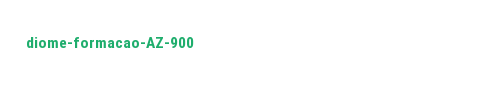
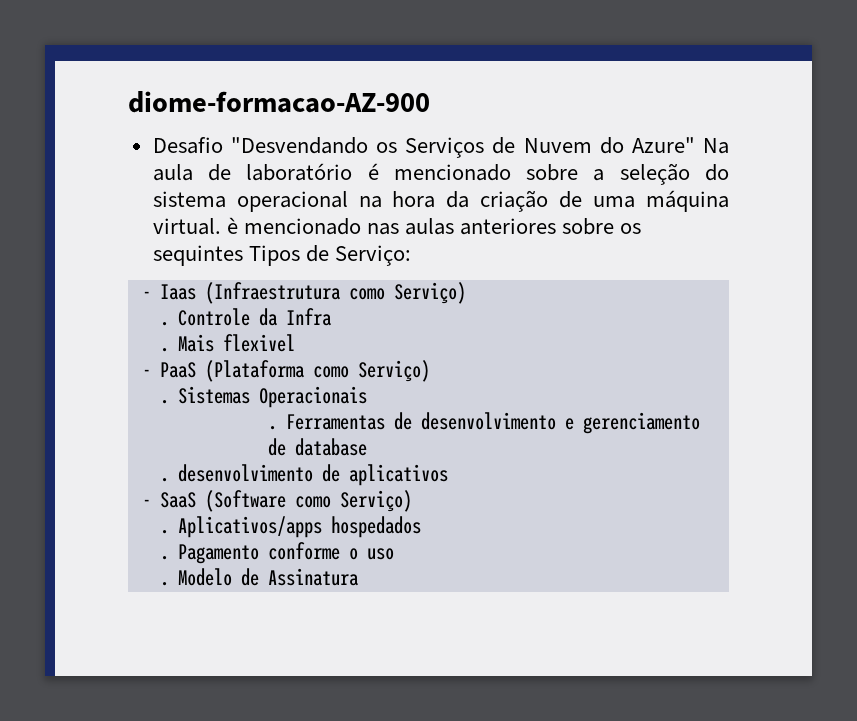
(194, 42) none -> [152,137,729,158] [152,163,729,185] [152,190,729,212] [152,217,642,235] [152,245,411,266] [141,282,466,304] [159,308,332,326] [159,334,295,352] [141,360,430,382] [159,386,367,408] [267,412,700,434] [267,438,367,456] [159,464,448,486] [141,490,412,512] [159,516,421,538] [159,542,394,564] [159,568,359,586] // Desafio "Desvendando os Serviços de Nuvem do Azure" Na aula de laboratório é mencionado sobre a seleção do sistema operacional na hora da criação de uma máquina virtual. è mencionado nas aulas anteriores sobre os sequintes Tipos de Serviço: // - Iaas (Infraestrutura como Serviço) // . Controle da Infra // . Mais flexivel // - PaaS (Plataforma como Serviço) // . Sistemas Operacionais // . Ferramentas de desenvolvimento e gerenciamento de database // . desenvolvimento de aplicativos // - SaaS (Software como Serviço) // . Aplicativos/apps hospedados // . Pagamento conforme o uso // . Modelo de Assinatura

